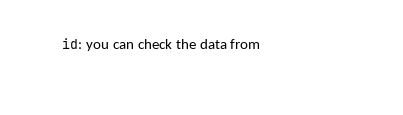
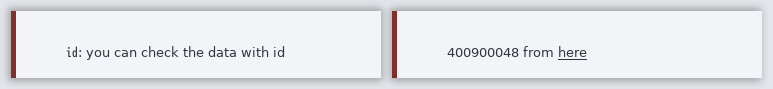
[230,39,261,49] from -> [241,46,587,57] with id 400900048 from here

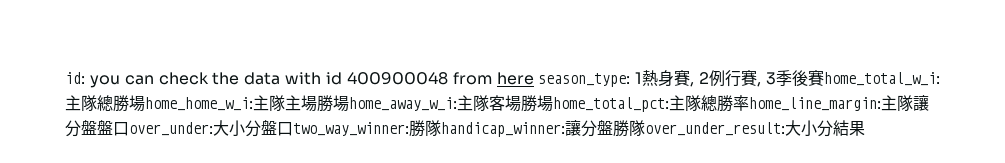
(587, 51) none -> [538,70,940,87] [65,95,929,112] [65,120,865,137] season_type: 1熱身賽, 2例行賽, 3季後賽home_total_w_i:主隊總勝場home_home_w_i:主隊主場勝場home_away_w_i:主隊客場勝場home_total_pct:主隊總勝率home_line_margin:主隊讓分盤盤口over_under:大小分盤口two_way_winner:勝隊handicap_winner:讓分盤勝隊over_under_result:大小分結果

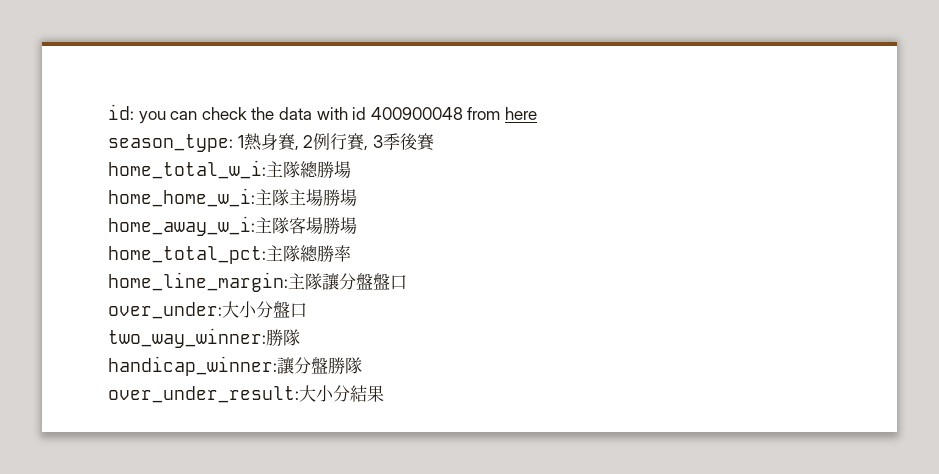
(534, 78) none -> (537, 113) //
(824, 78) none -> (435, 142) //
(145, 103) none -> (351, 169) //
(349, 103) none -> (357, 197) //
(553, 103) none -> (357, 225) //
(749, 103) none -> (351, 253) //
(129, 129) none -> (407, 282) //
(293, 129) none -> (307, 310) //
(441, 128) none -> (300, 337) //
(645, 128) none -> (362, 365) //

